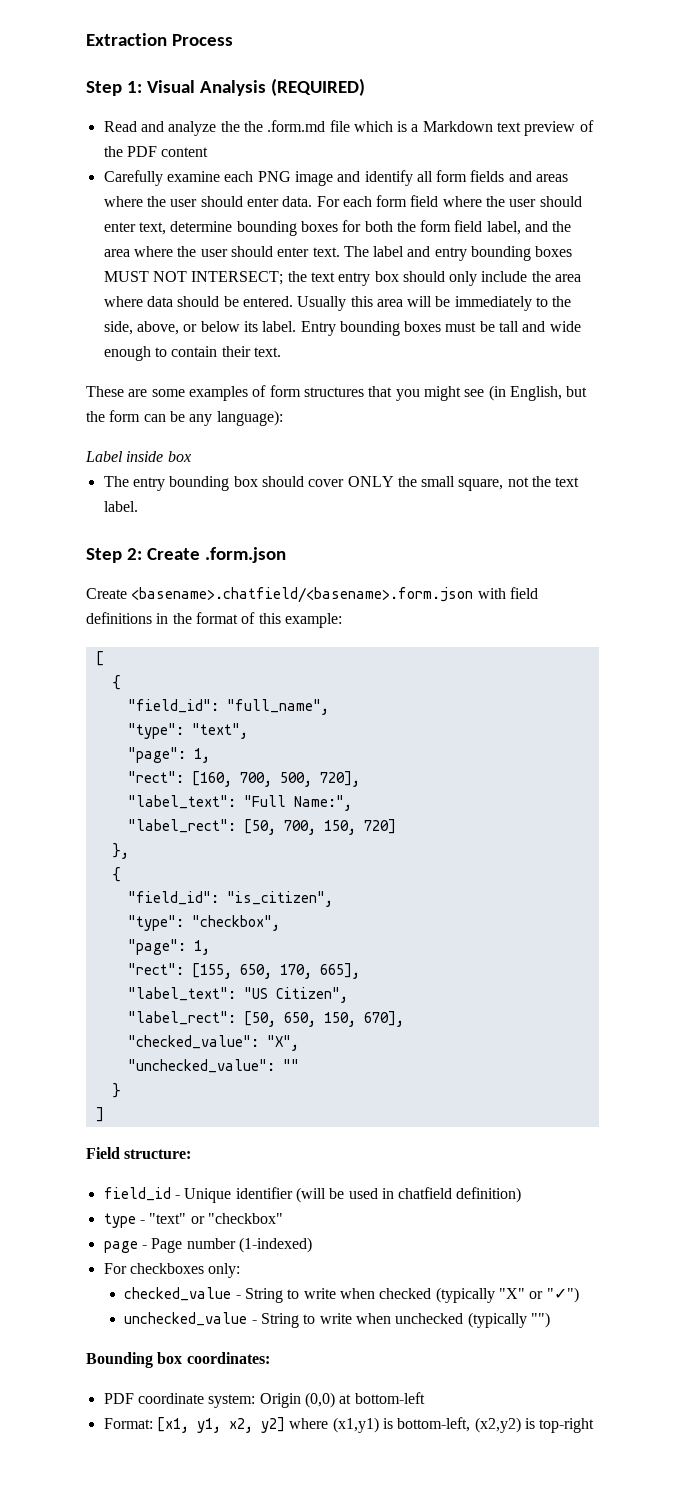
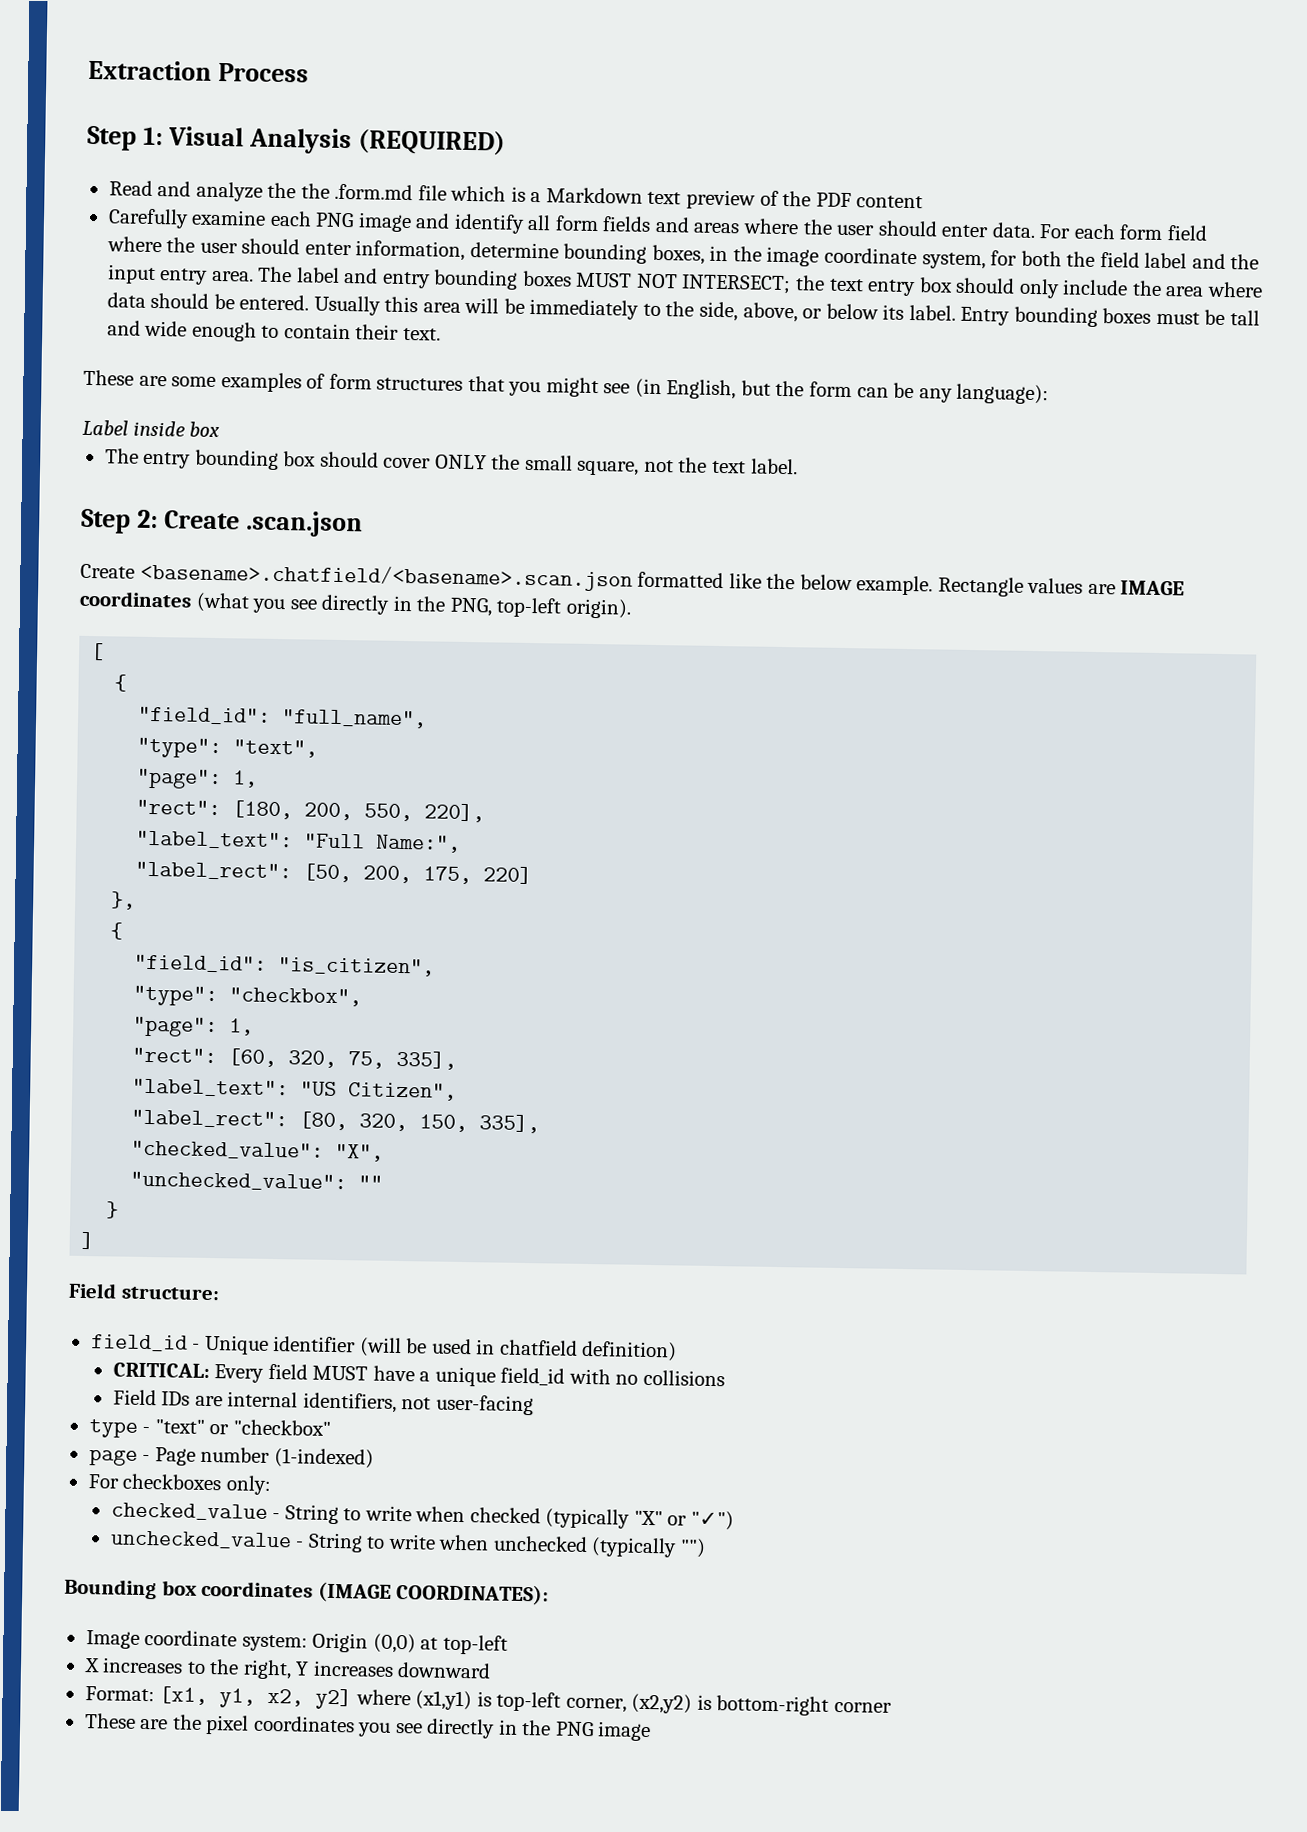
[138,222,166,235] text, -> [355,240,466,261] information,
[300,220,572,235] [103,246,340,257] boxes for both the form field label, and the area where the user should enter text. -> [651,244,1260,270] [106,264,254,285] boxes, in the image coordinate system, for both the field label and the input entry area.
[204,547,286,563] [86,587,538,603] [86,612,342,628] .form.json // Create <basename>.chatfield/<basename>.form.json with field definitions in the format of this example: -> [244,510,363,538] [80,562,1186,597] [79,590,632,619] .scan.json // Create <basename>.chatfield/<basename>.scan.json formatted like the below example. Rectangle values are IMAGE coordinates (what you see directly in the PNG, top-left origin).
[191,771,360,787] [160, 700, 500, 720], -> [232,800,486,823] [180, 200, 550, 220],
[283,819,396,835] 700, 150, 720] -> [363,865,533,885] 200, 175, 220]
[191,963,360,979] [155, 650, 170, 665], -> [228,1048,458,1070] [60, 320, 75, 335],
[243,1011,404,1027] [50, 650, 150, 670], -> [299,1111,541,1134] [80, 320, 150, 335],
(522, 1195) none -> [112,1362,725,1387] [112,1389,534,1416] // CRITICAL: Every field MUST have a unique field_id with no collisions // Field IDs are internal identifiers, not user-facing
[186,1352,270,1364] [103,1393,134,1404] coordinates: // PDF -> [201,1580,550,1606] [85,1630,140,1649] coordinates (IMAGE COORDINATES): // Image
[354,1392,425,1404] bottom-left -> [442,1634,508,1655] [83,1657,492,1680] top-left // X increases to the right, Y increases downward
[397,1417,595,1433] bottom-left, (x2,y2) is top-right -> [496,1691,892,1716] [84,1713,652,1742] top-left corner, (x2,y2) is bottom-right corner // These are the pixel coordinates you see directly in the PNG image

